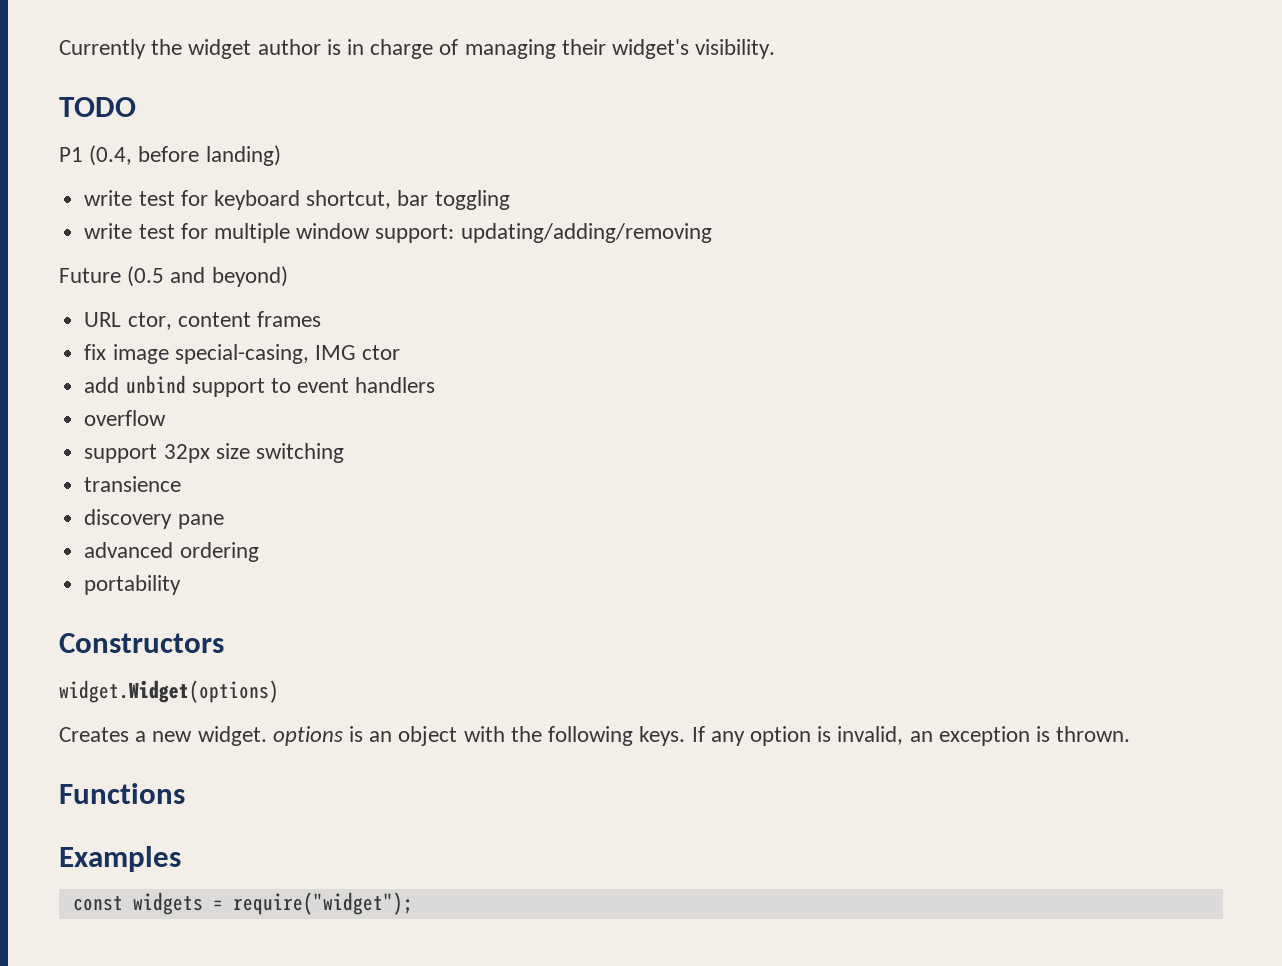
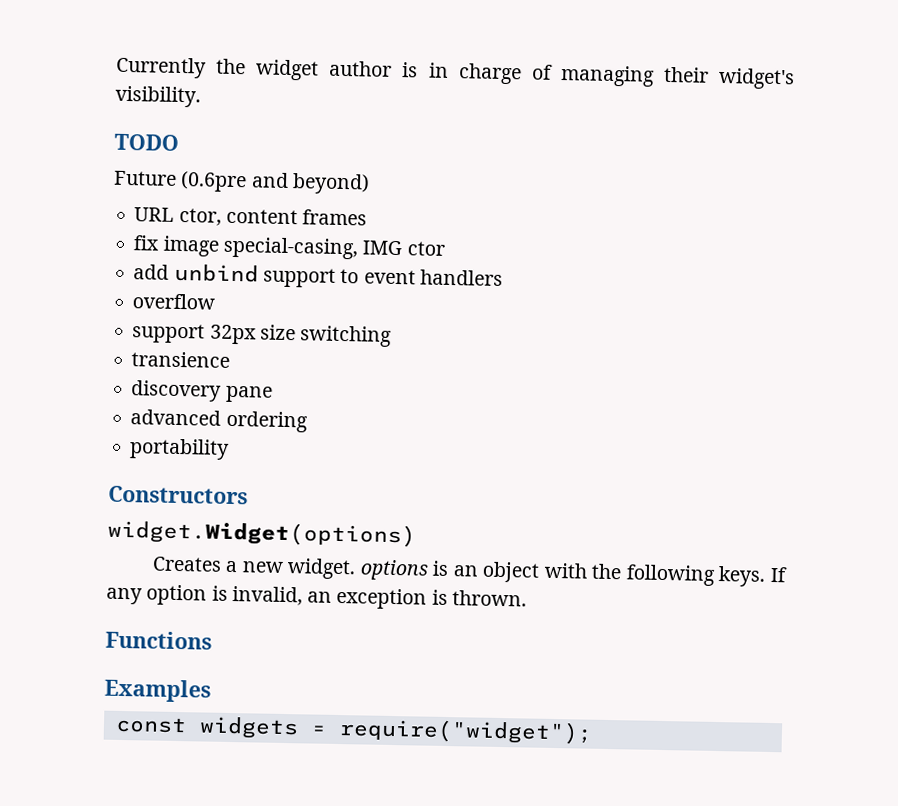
[59,145,281,166] [84,190,510,210] [84,223,712,243] // P1 (0.4, before landing) // write test for keyboard shortcut, bar toggling // write test for multiple window support: updating/adding/removing -> (179, 142) none
[127,266,165,287] (0.5 -> [180,171,248,193] (0.6pre

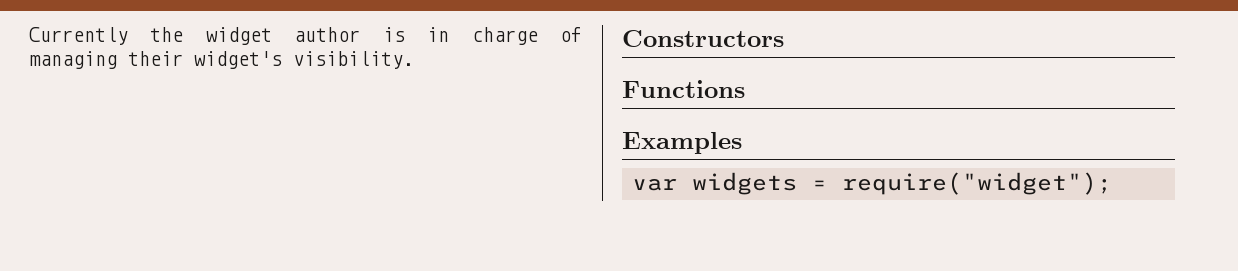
[114,133,179,151] [113,170,370,195] [134,207,368,226] [133,235,445,260] [133,263,503,288] [132,293,216,310] [132,323,393,347] [131,351,231,368] [130,380,273,403] [130,409,308,433] [129,438,231,460] [108,485,248,505] [107,519,416,548] [151,556,788,587] [106,584,527,610] TODO // Future (0.6pre and beyond) // URL ctor, content frames // fix image special-casing, IMG ctor // add unbind support to event handlers // overflow // support 32px size switching // transience // discovery pane // advanced ordering // portability // Constructors // widget.Widget(options) // Creates a new widget. options is an object with the following keys. If any option is invalid, an exception is thrown. -> [622,30,784,47] Constructors
[114,716,187,734] const -> [631,178,677,191] var

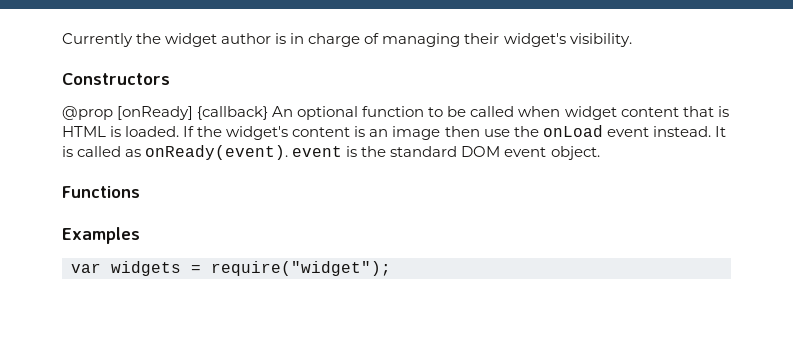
(784, 38) none -> [62,106,729,120] [62,125,726,140] [62,145,600,160] // @prop [onReady] {callback} An optional function to be called when widget content that is HTML is loaded. If the widget's content is an image then use the onLoad event instead. It is called as onReady(event). event is the standard DOM event object.

